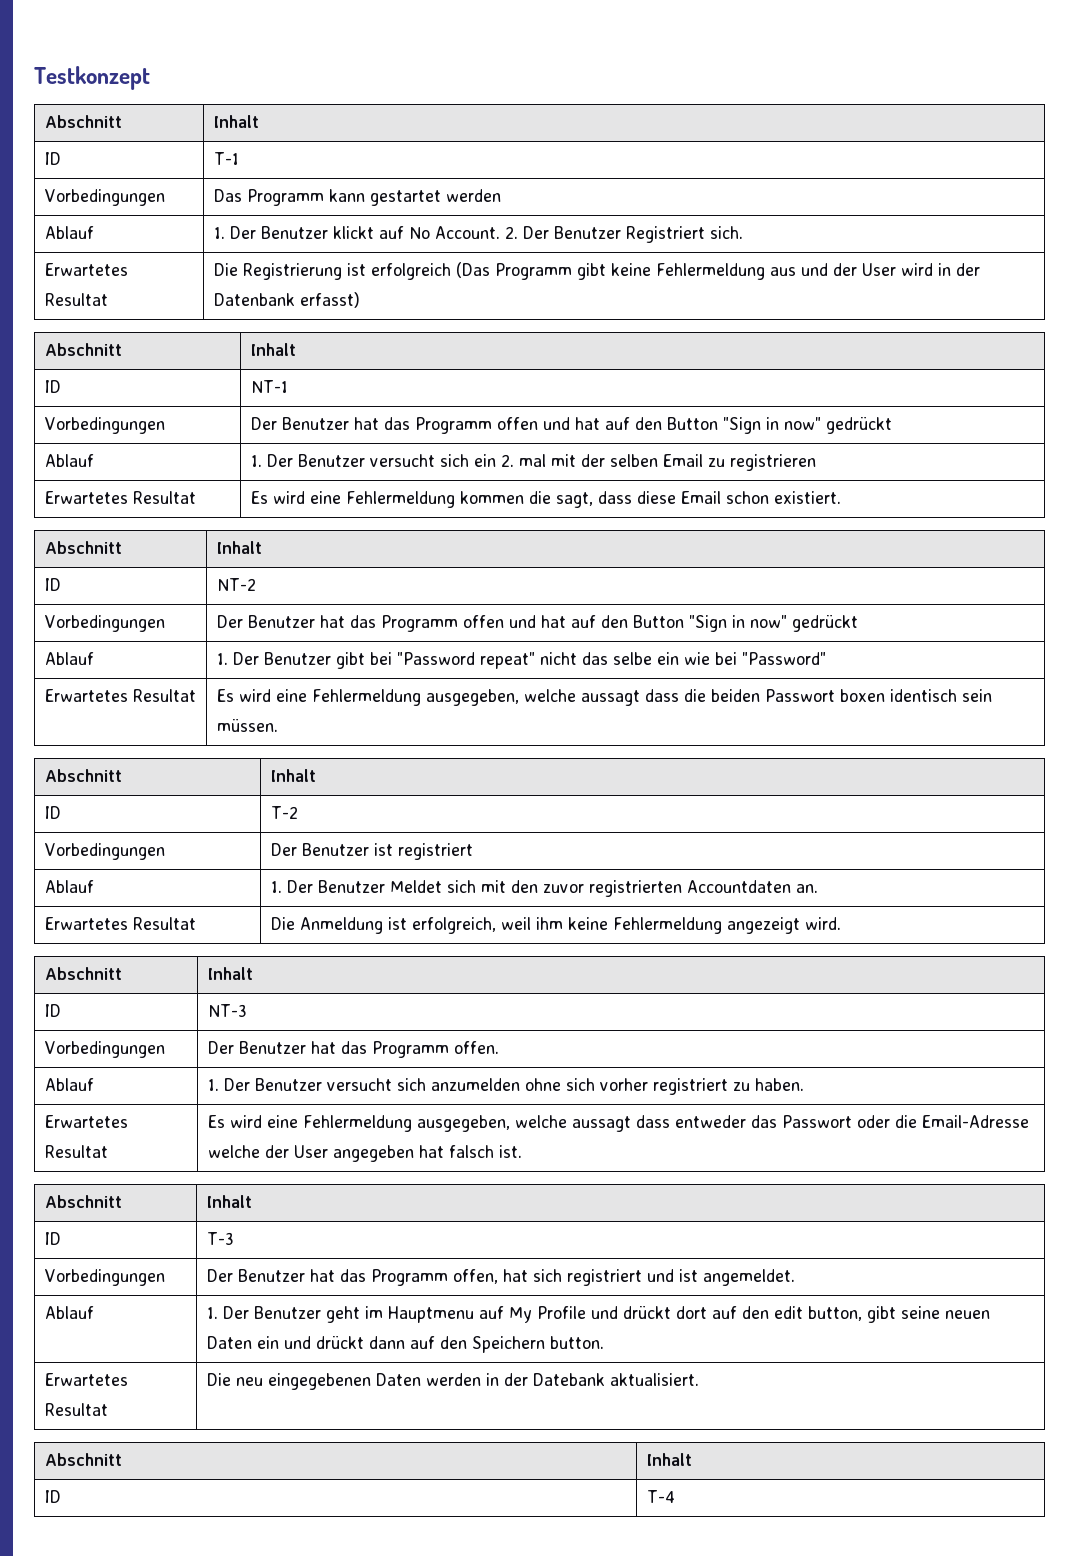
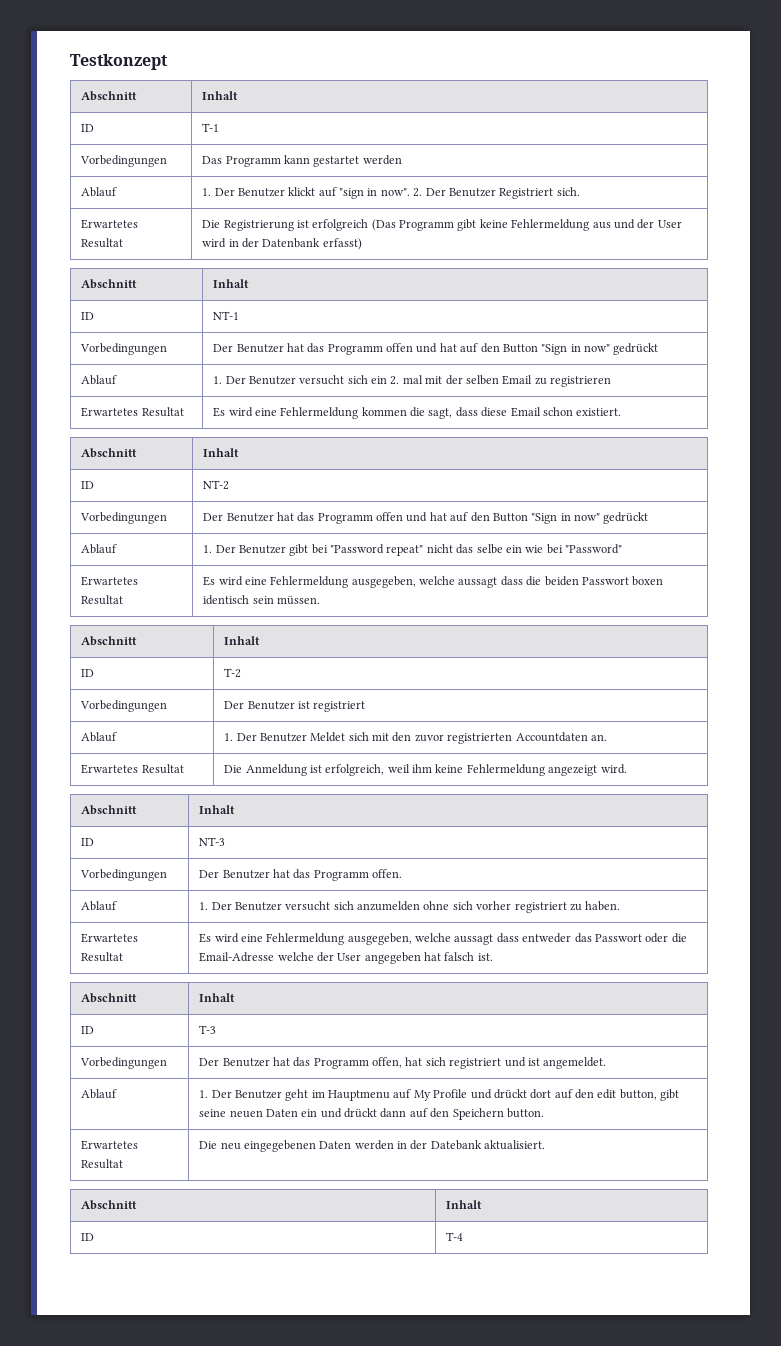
[408,226,500,239] No Account. -> [339,188,410,199] "sign in now".

